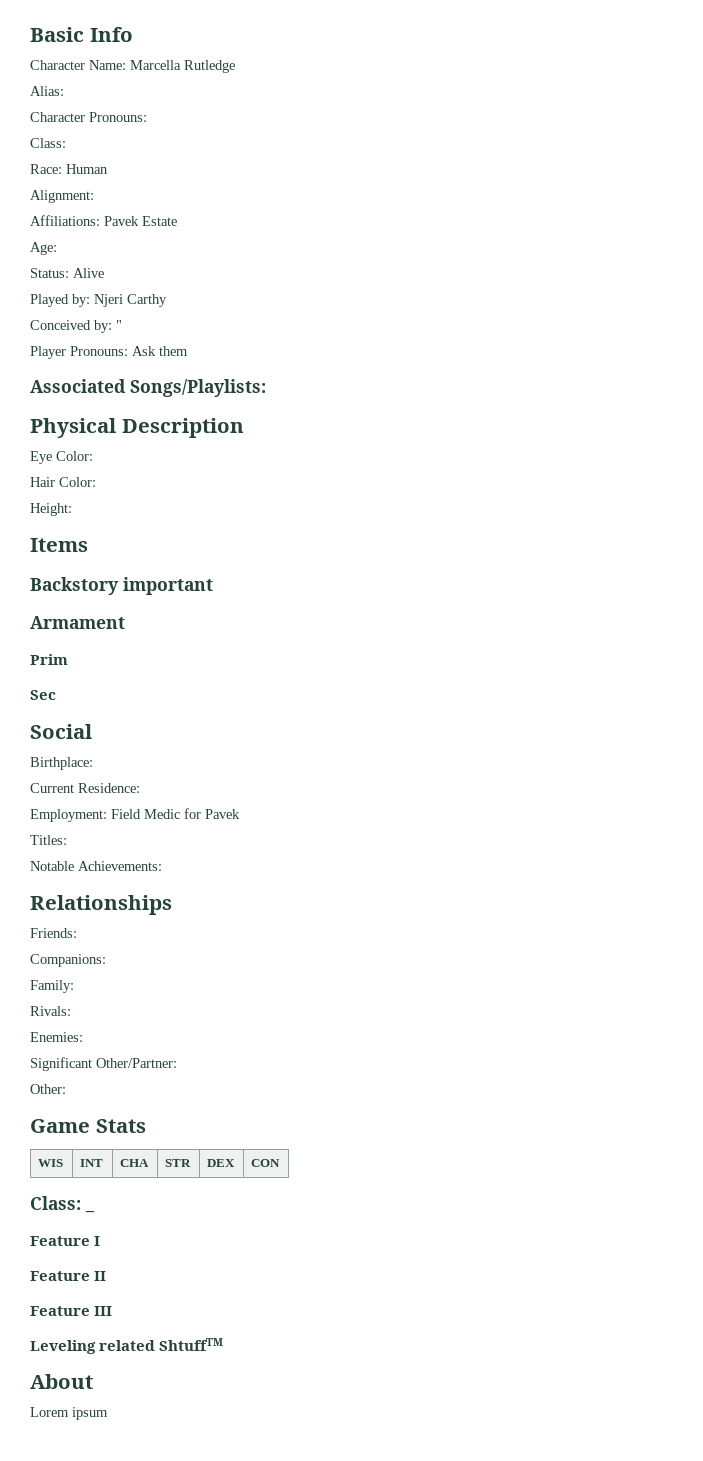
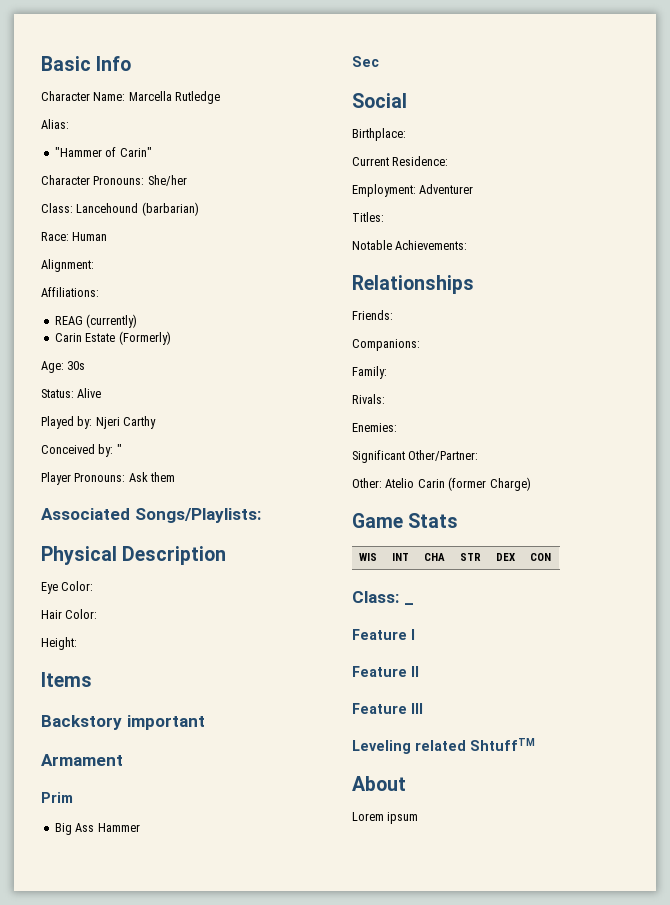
(64, 91) none -> [54,147,152,157] // "Hammer of Carin"
[30,138,66,148] // Class: -> [147,175,187,186] [41,202,199,216] She/her // Class: Lancehound (barbarian)
[104,216,139,226] Pavek -> [54,314,138,328] [54,333,82,342] // REAG (currently) // Carin
(177, 221) none -> [118,331,171,345] (Formerly)
(57, 248) none -> [67,361,86,370] 30s
(68, 659) none -> [54,823,140,835] // Big Ass Hammer
[111,808,240,819] Field Medic for Pavek -> [419,184,474,194] Adventurer
(66, 1089) none -> [385,477,531,491] Atelio Carin (former Charge)

